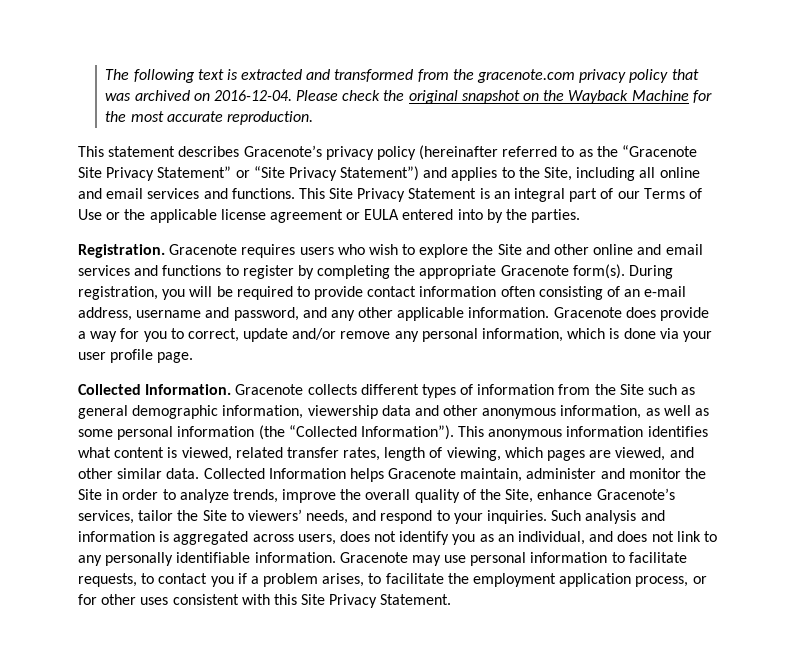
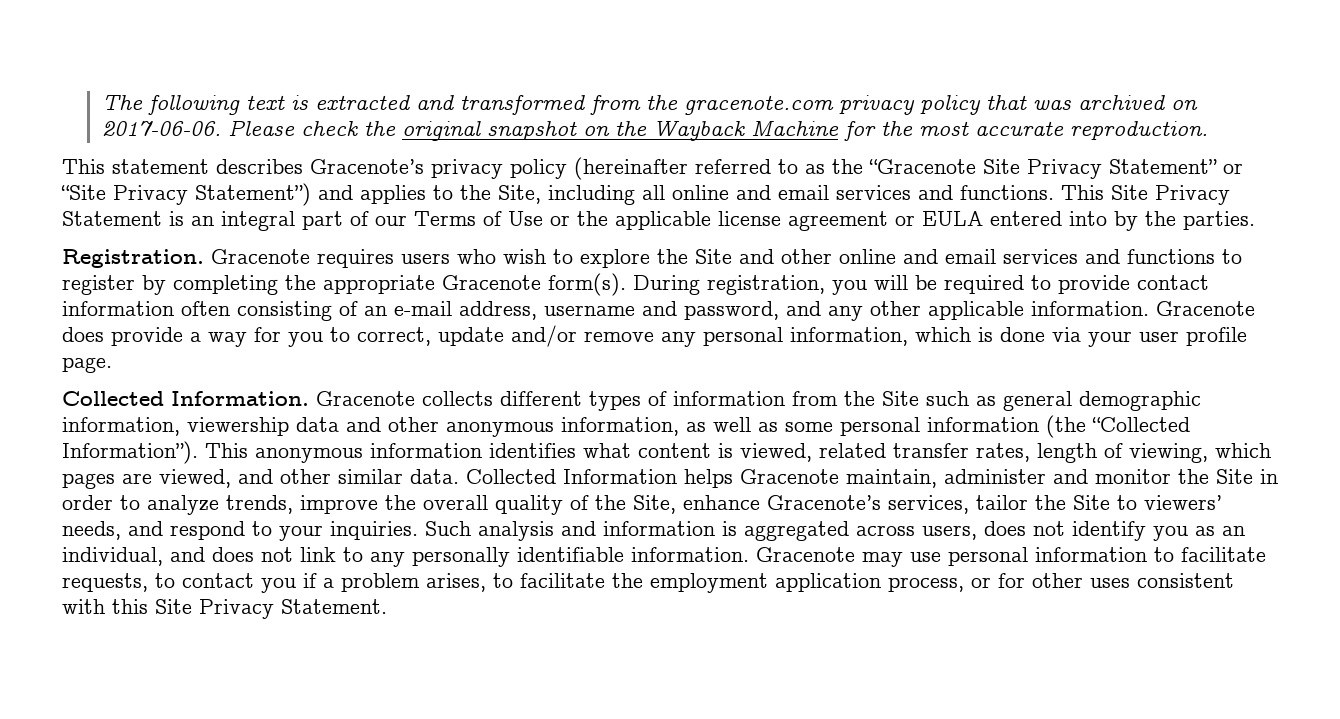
[213,90,292,101] 2016-12-04. -> [102,121,222,136] 2017-06-06.

